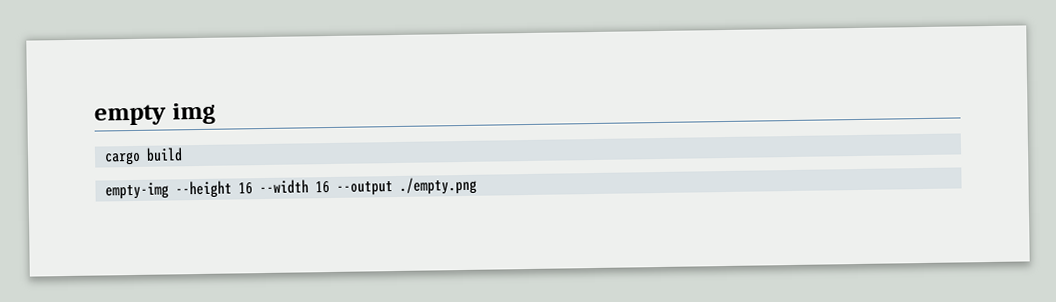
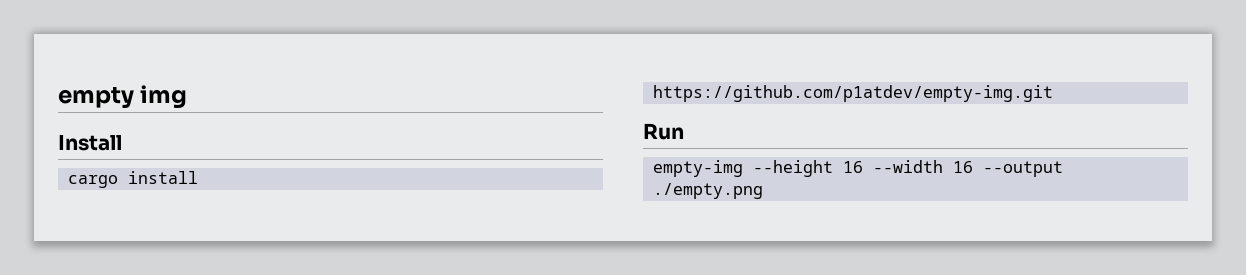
(216, 113) none -> [58,135,122,151] // Install
[145,147,183,162] build -> [127,171,198,184] [652,85,1053,102] [643,123,684,140] install https://github.com/p1atdev/empty-img.git // Run

